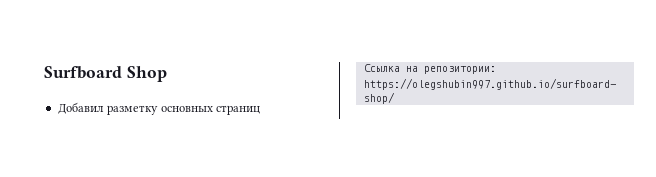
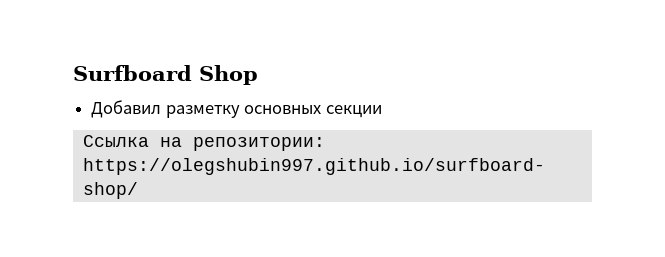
[215,105,260,115] страниц -> [325,105,382,118] секции

